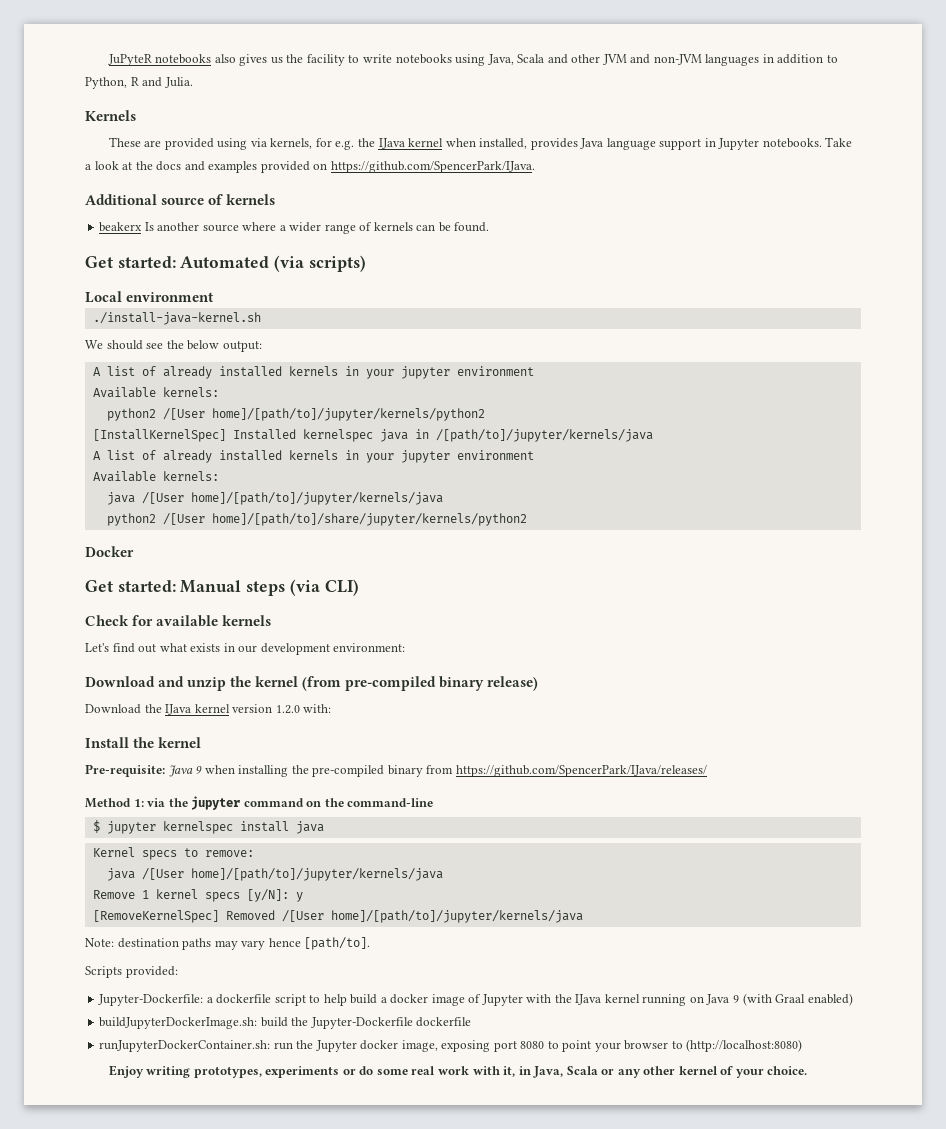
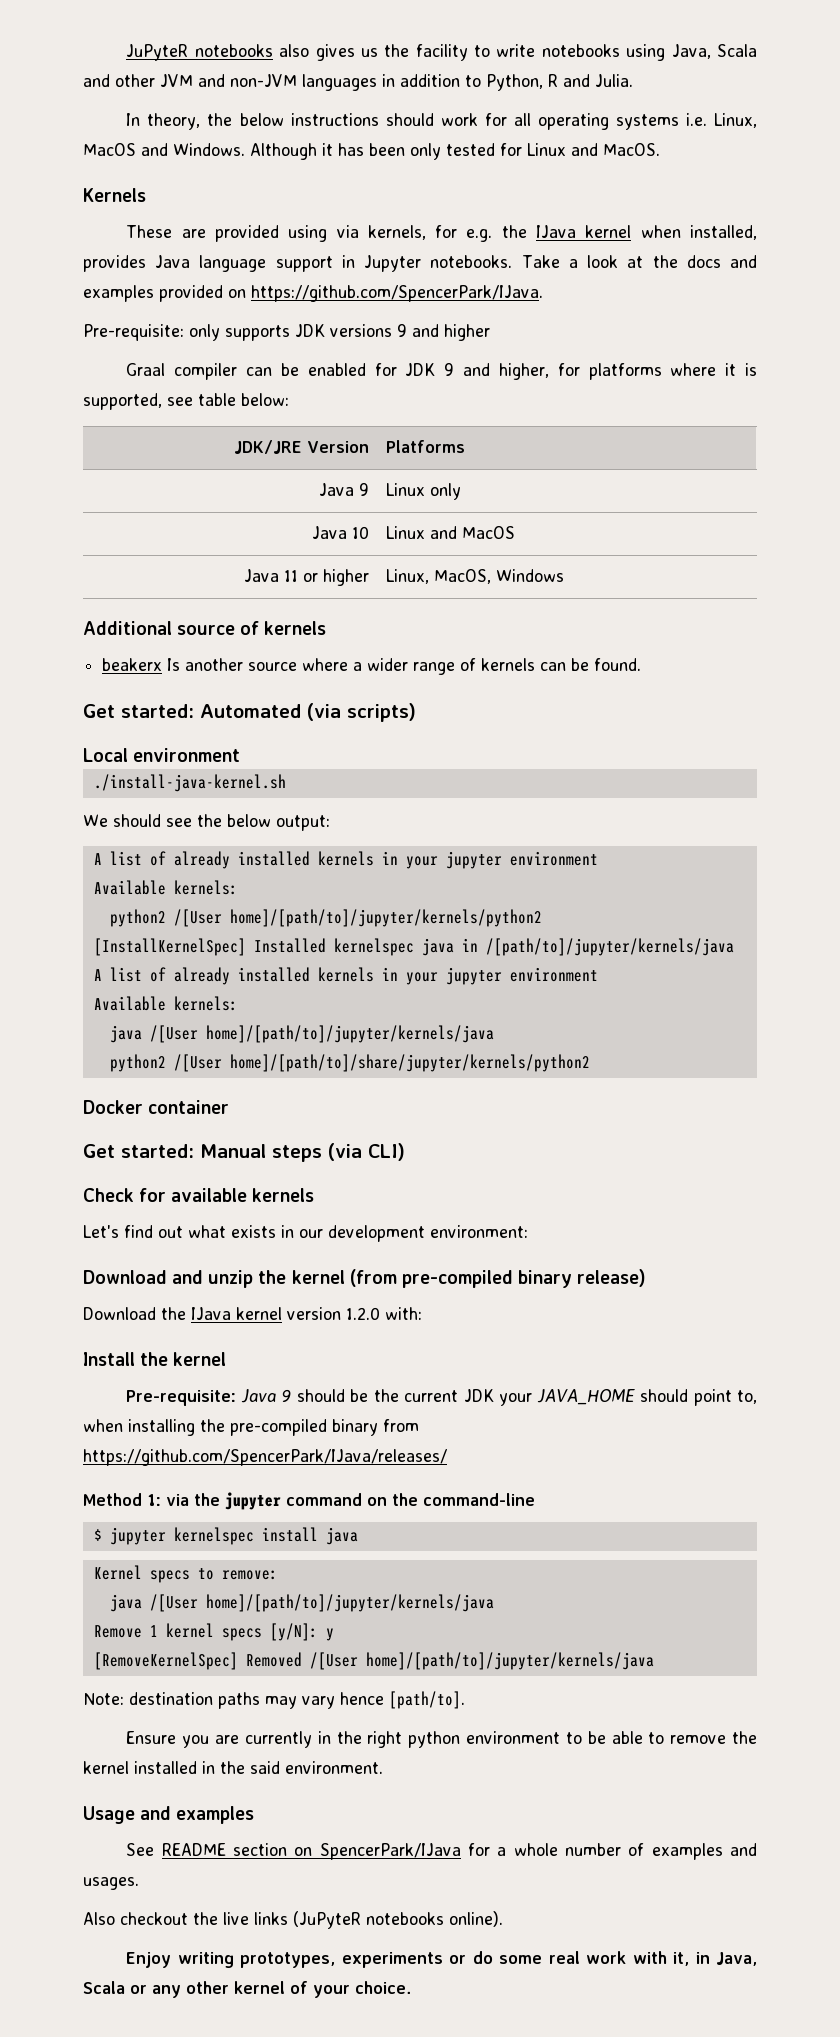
(193, 82) none -> [126,113,757,130] [83,143,660,160] // In theory, the below instructions should work for all operating systems i.e. Linux, MacOS and Windows. Although it has been only tested for Linux and MacOS.
(535, 167) none -> [83,324,490,341] [126,363,757,380] [83,393,289,410] [234,440,370,454] [385,440,465,453] [319,483,370,496] [385,483,461,500] [312,526,370,539] [385,526,515,539] [244,569,370,586] [385,569,564,584] // Pre-requisite: only supports JDK versions 9 and higher // Graal compiler can be enabled for JDK 9 and higher, for platforms where it is supported, see table below: // JDK/JRE Version | Platforms // Java 9 | Linux only // Java 10 | Linux and MacOS // Java 11 or higher | Linux, MacOS, Windows
(134, 551) none -> [148,1100,230,1114] container
(203, 770) none -> [296,1389,757,1406] should be the current JDK your JAVA_HOME should point to,
[85,966,178,978] [98,993,853,1006] [99,1017,472,1029] [99,1039,803,1052] Scripts provided: // Jupyter-Dockerfile: a dockerfile script to help build a docker image of Jupyter with the IJava kernel running on Java 9 (with Graal enabled) // buildJupyterDockerImage.sh: build the Jupyter-Dockerfile dockerfile // runJupyterDockerContainer.sh: run the Jupyter docker image, exposing port 8080 to point your browser to (http://localhost:8080) -> [126,1731,757,1748] [83,1761,383,1774] [83,1806,255,1824] [126,1843,757,1860] [83,1877,139,1890] [83,1911,503,1929] Ensure you are currently in the right python environment to be able to remove the kernel installed in the said environment. // Usage and examples // See README section on SpencerPark/IJava for a whole number of examples and usages. // Also checkout the live links (JuPyteR notebooks online).

